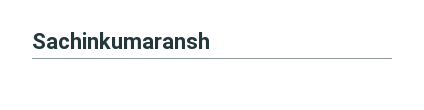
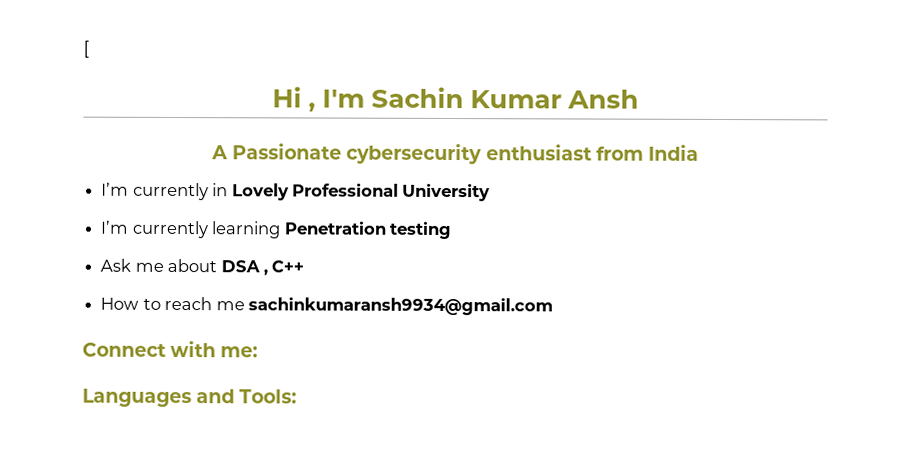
[32,32,210,49] Sachinkumaransh -> [83,40,89,58] [271,86,640,112] [211,143,699,165] [101,182,491,202] [100,220,452,240] [100,258,305,276] [100,296,553,316] [82,340,259,358] [82,388,298,408] [ // Hi , I'm Sachin Kumar Ansh // A Passionate cybersecurity enthusiast from India // I’m currently in Lovely Professional University // I’m currently learning Penetration testing // Ask me about DSA , C++ // How to reach me sachinkumaransh9934@gmail.com // Connect with me: // Languages and Tools:

